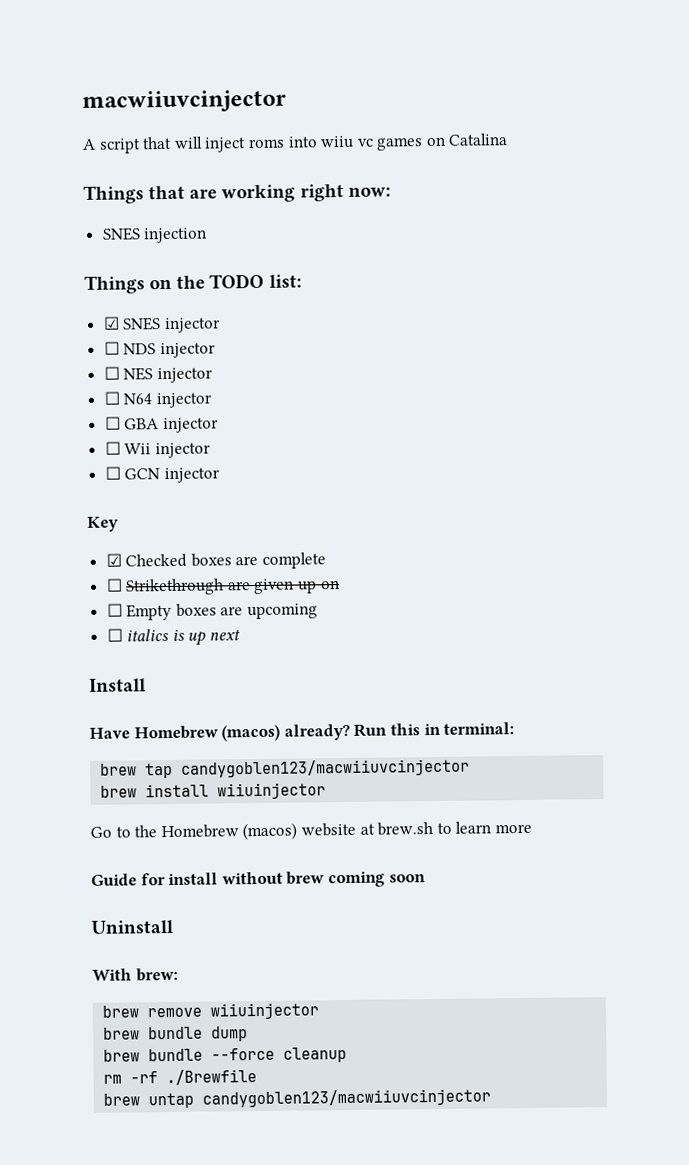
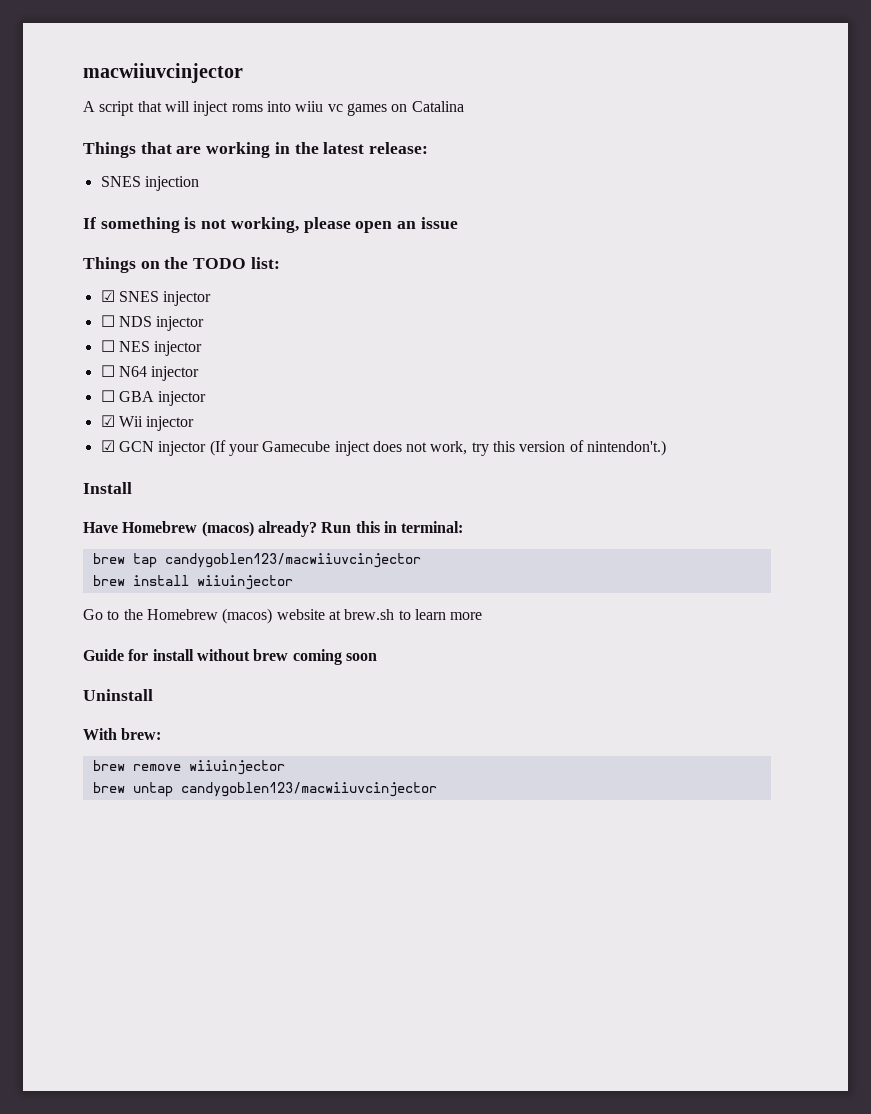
[299,183,391,202] [101,227,208,244] right now: // SNES injection -> [274,142,429,154] [100,176,199,191] [83,217,458,233] in the latest release: // SNES injection // If something is not working, please open an issue
[104,441,121,455] ☐ -> [100,415,115,427] ☑
[104,466,121,480] ☐ -> [100,440,115,452] ☑
[87,516,119,532] [105,552,327,569] [105,578,340,596] [106,603,319,621] [106,628,242,646] // Key // ☑ Checked boxes are complete // ☐ Strikethrough are given up on // ☐ Empty boxes are upcoming // ☐ italics is up next -> [209,440,667,456] (If your Gamecube inject does not work, try this version of nintendon't.)
[103,1026,249,1042] [103,1046,348,1063] [103,1069,258,1086] // brew bundle dump // brew bundle --force cleanup // rm -rf ./Brewfile -> (285, 767) none

